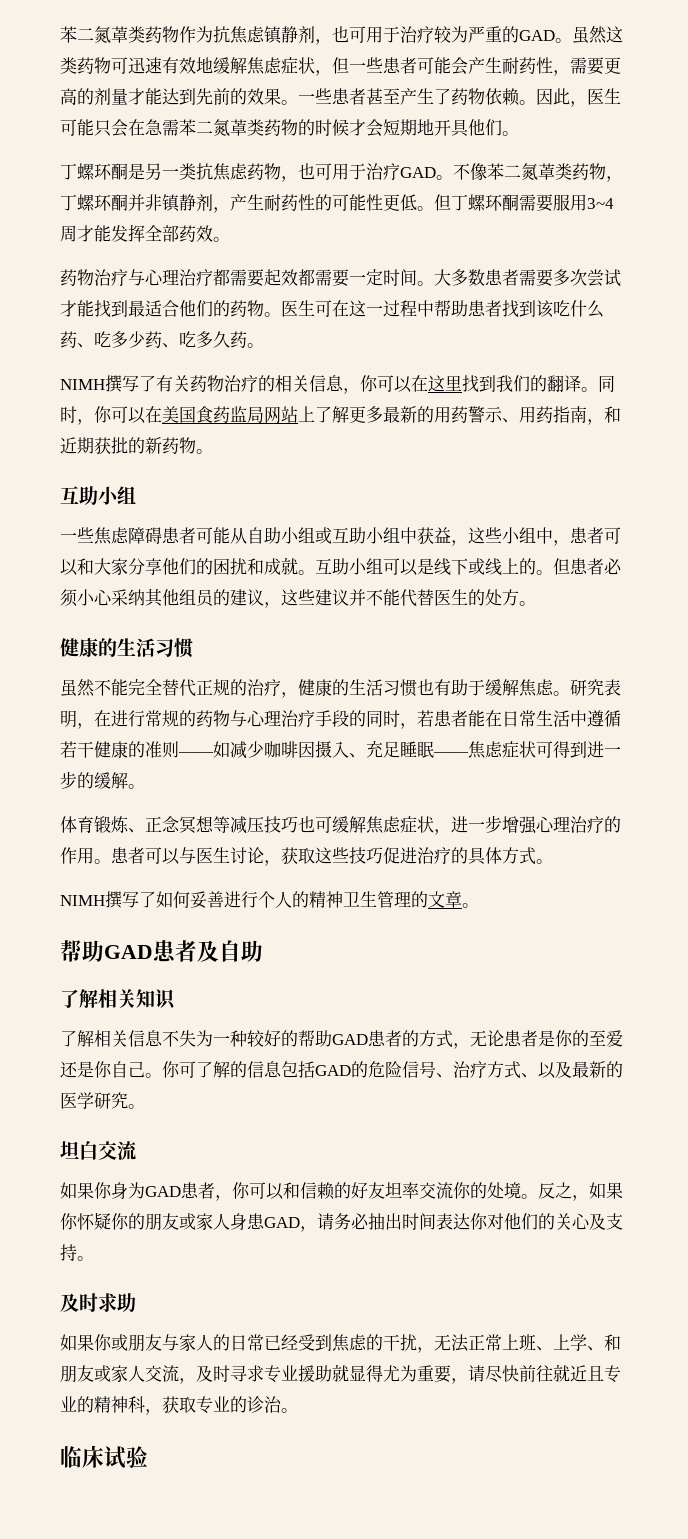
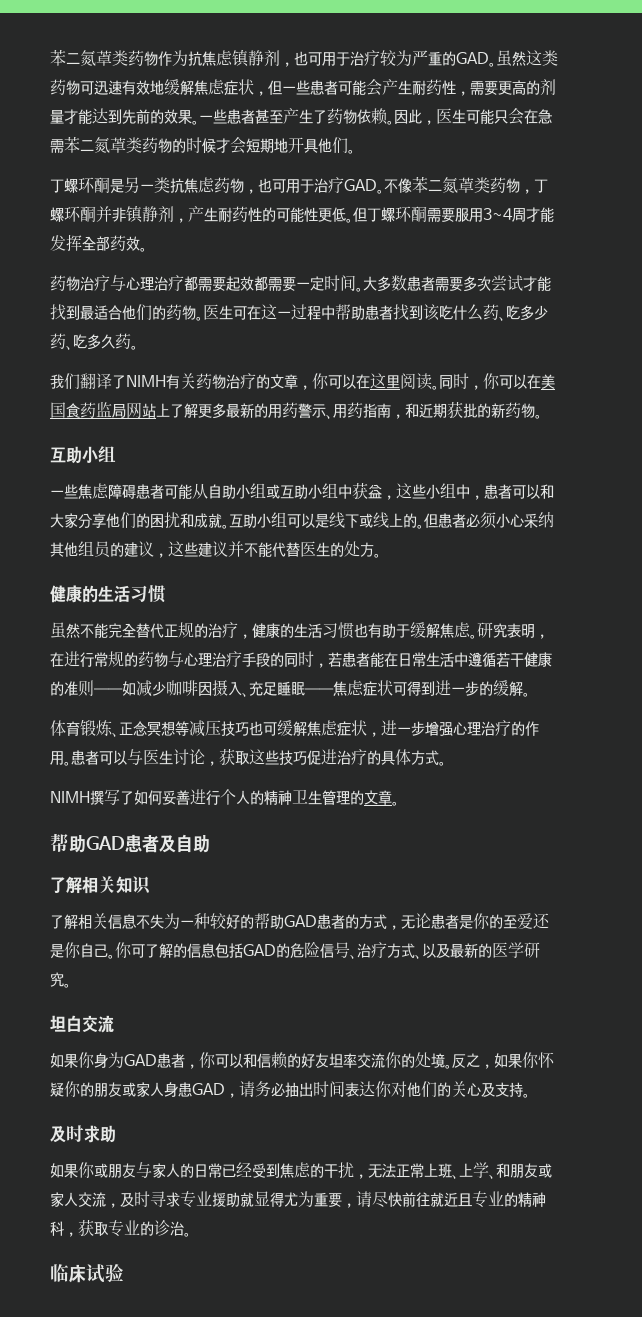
[60,375,156,393] NIMH撰写了 -> [50,373,166,390] 我们翻译了NIMH
[275,375,344,392] 相关信息 -> [270,374,298,389] 文章
[462,375,581,393] 找到我们的翻译 -> [400,373,432,390] 阅读

